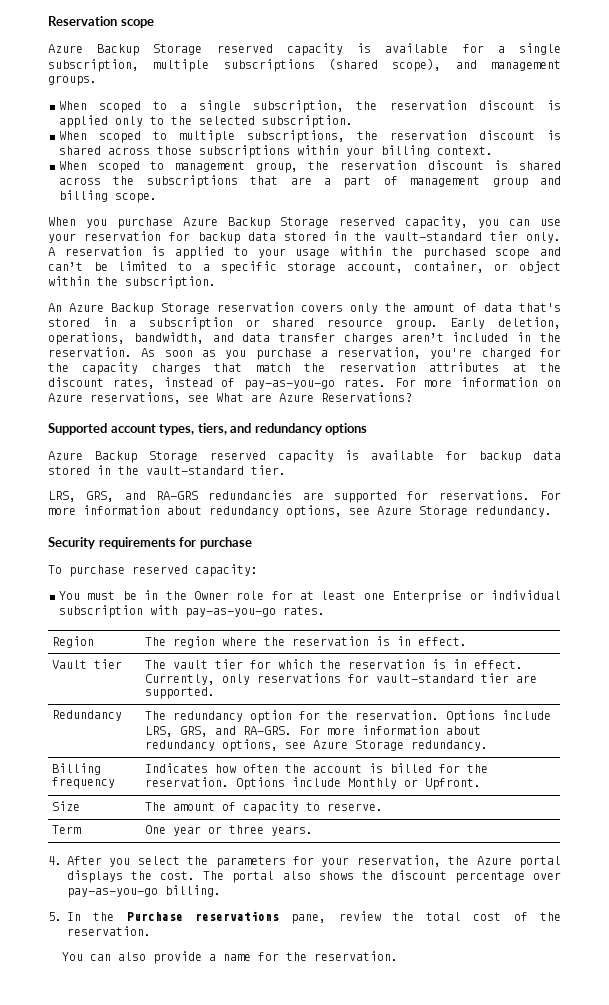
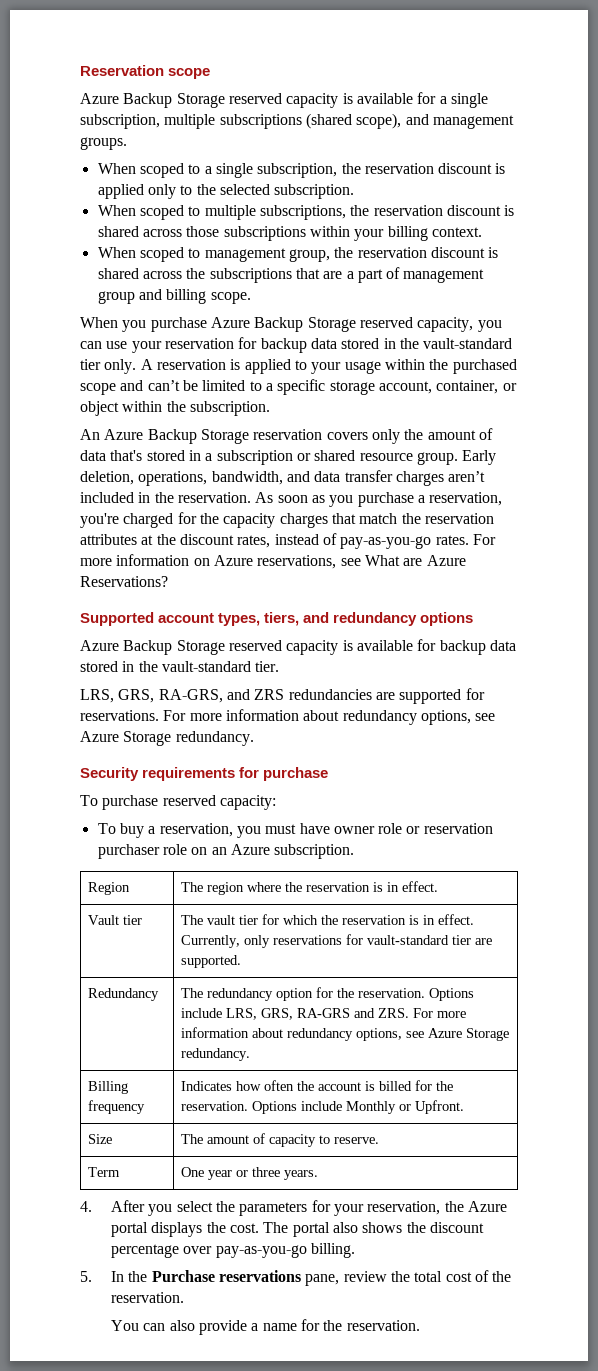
[124,491,198,500] and RA-GRS -> [158,689,285,703] RA-GRS, and ZRS
[59,590,561,603] [59,605,325,618] You must be in the Owner role for at least one Enterprise or individual subscription with pay-as-you-go rates. -> [97,823,493,838] [97,844,355,859] To buy a reservation, you must have owner role or reservation purchaser role on an Azure subscription.
[215,726,293,735] and RA-GRS. -> [297,1008,410,1018] RA-GRS and ZRS.

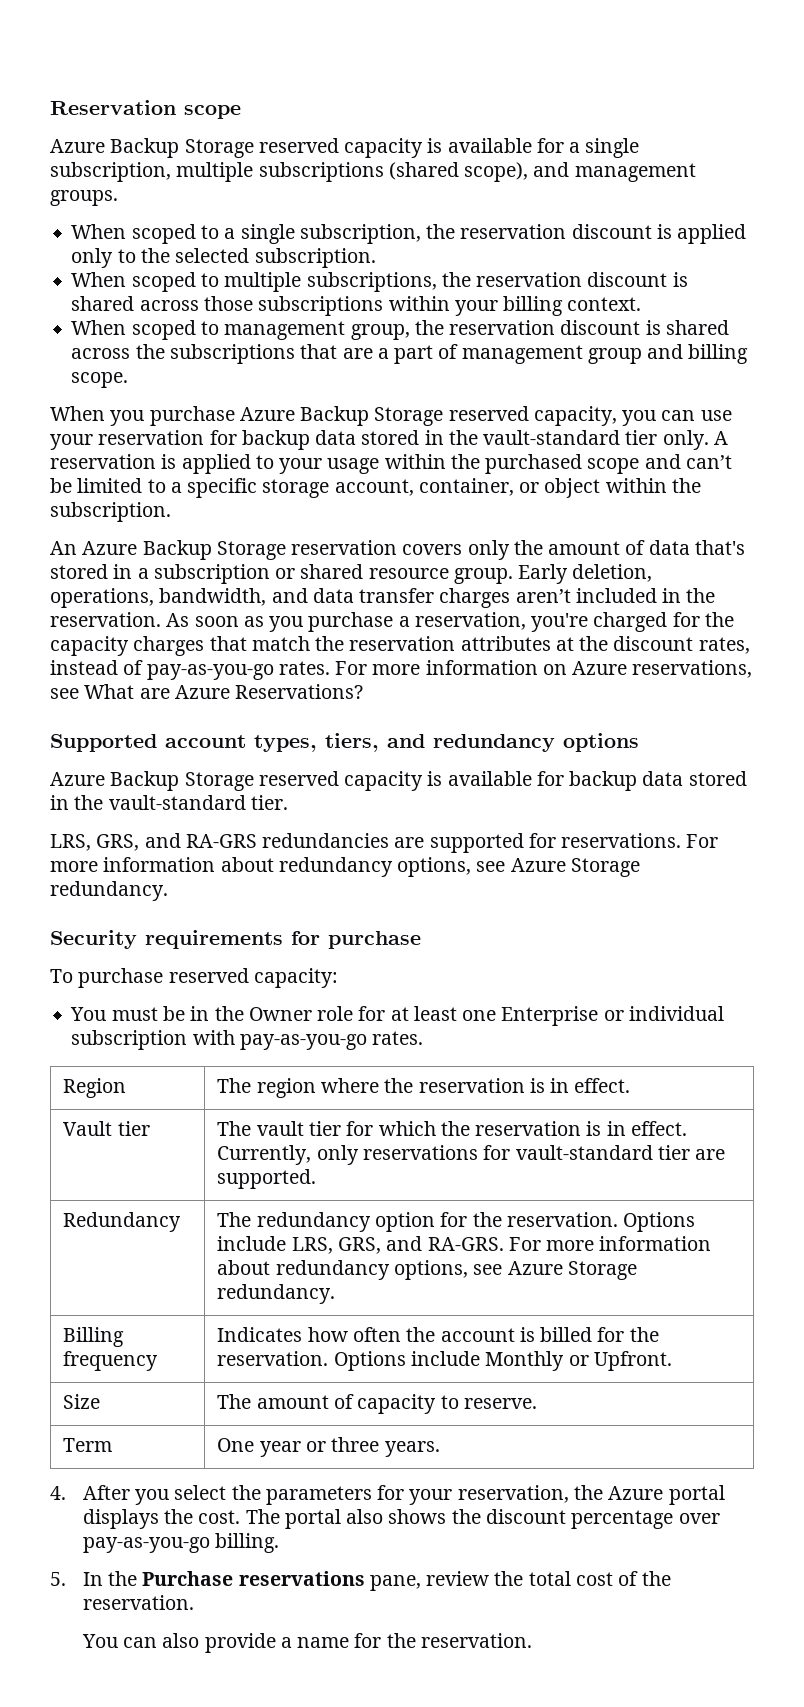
[158,689,285,703] RA-GRS, and ZRS -> [144,833,257,848] and RA-GRS
[97,823,493,838] [97,844,355,859] To buy a reservation, you must have owner role or reservation purchaser role on an Azure subscription. -> [70,1006,724,1026] [71,1030,424,1050] You must be in the Owner role for at least one Enterprise or individual subscription with pay-as-you-go rates.
[297,1008,410,1018] RA-GRS and ZRS. -> [386,1236,504,1251] and RA-GRS.

